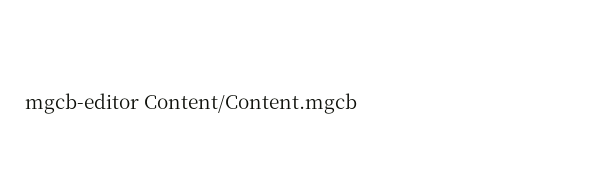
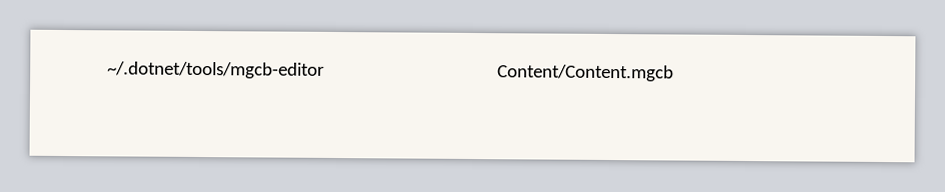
[25,93,139,114] mgcb-editor -> [107,61,325,79] ~/.dotnet/tools/mgcb-editor

